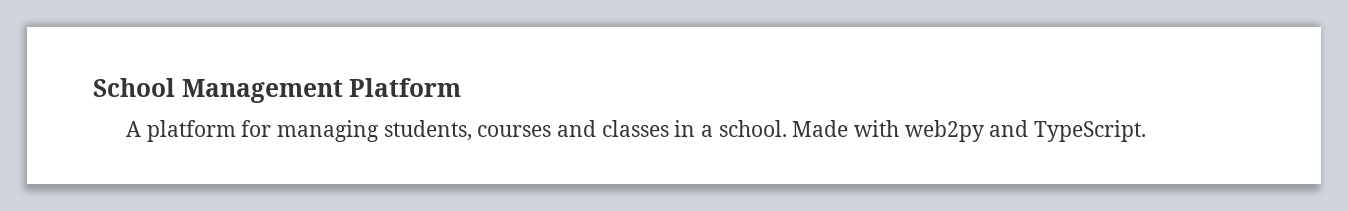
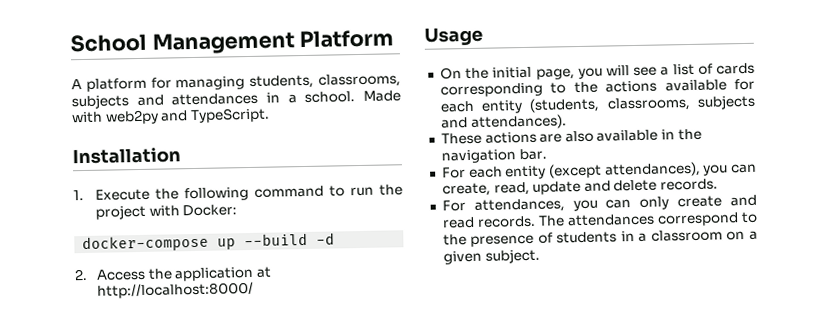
[477,120,669,137] courses and classes -> [318,73,402,88] [71,92,259,110] classrooms, subjects and attendances
(1146, 131) none -> [72,147,181,165] [73,184,403,202] [94,204,238,220] [82,232,336,253] [74,266,271,282] [96,281,254,299] [424,26,483,46] [439,62,755,80] [439,78,755,98] [439,94,756,114] [440,114,567,130] [440,128,702,145] [440,148,547,164] [441,161,757,180] [441,178,719,197] [441,194,757,213] [441,211,758,229] [442,229,758,247] [442,248,540,265] // Installation // 1. Execute the following command to run the project with Docker: // docker-compose up --build -d // 2. Access the application at http://localhost:8000/ // Usage // On the initial page, you will see a list of cards corresponding to the actions available for each entity (students, classrooms, subjects and attendances). // These actions are also available in the navigation bar. // For each entity (except attendances), you can create, read, update and delete records. // For attendances, you can only create and read records. The attendances correspond to the presence of students in a classroom on a given subject.

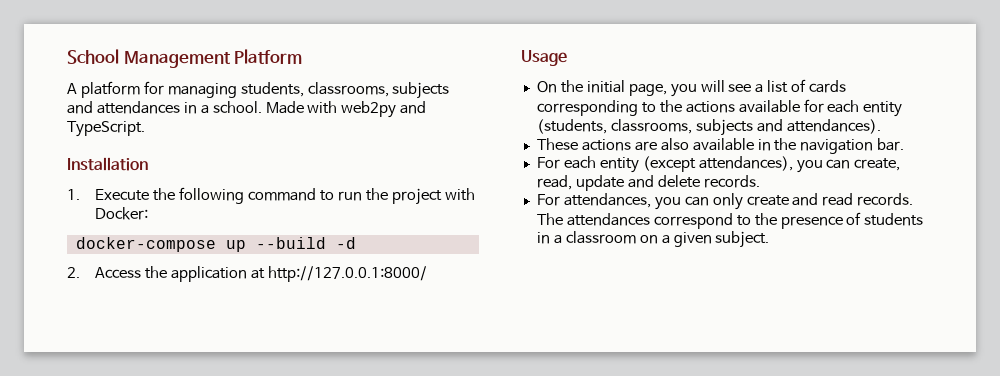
[96,281,254,299] http://localhost:8000/ -> [267,266,427,282] http://127.0.0.1:8000/

